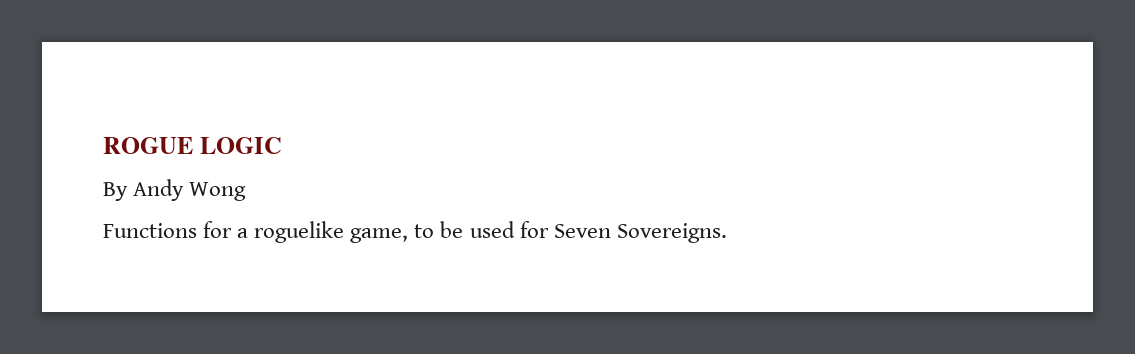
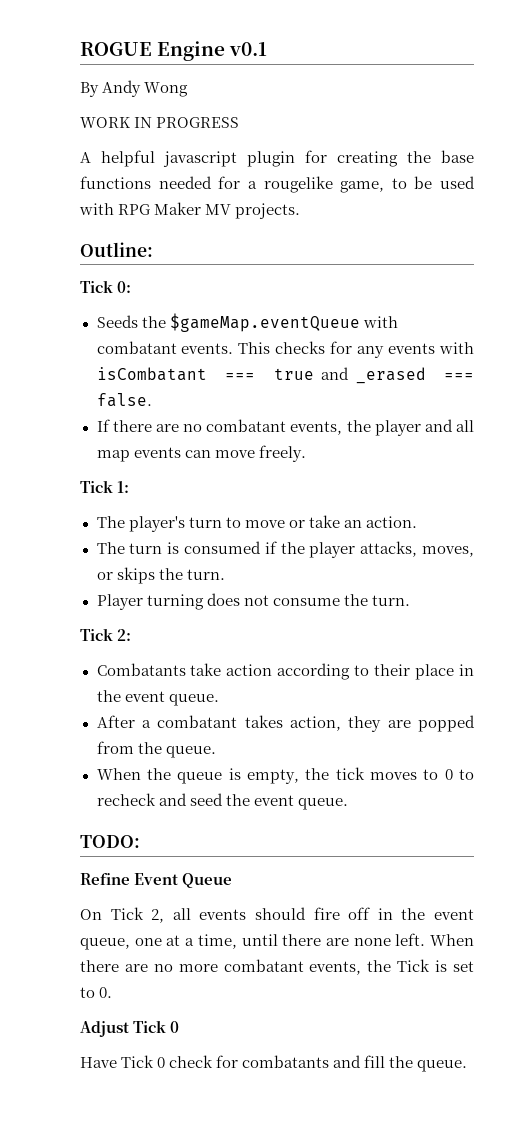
[199,137,282,154] LOGIC -> [157,41,268,61] Engine v0.1
[103,223,197,238] Functions -> [80,117,240,128] [80,150,474,167] [80,176,212,189] WORK IN PROGRESS // A helpful javascript plugin for creating the base functions needed
[254,221,345,243] roguelike -> [263,176,333,193] rougelike
[519,221,727,243] for Seven Sovereigns. -> [79,202,301,219] [80,242,153,257] [80,280,132,293] [96,313,398,332] [96,341,475,358] [96,367,474,384] [96,393,152,407] [96,419,475,436] [96,445,306,462] [80,480,130,493] [96,515,417,532] [96,541,474,558] [96,567,225,584] [96,593,410,610] [80,628,132,641] [96,663,475,680] [96,690,219,706] [96,715,476,732] [96,741,216,758] [96,767,475,784] [96,793,348,810] [80,835,140,848] [80,873,233,888] [80,907,475,923] [80,933,474,950] [80,959,475,975] [80,987,113,998] [80,1020,180,1037] [80,1055,468,1072] with RPG Maker MV projects. // Outline: // Tick 0: // Seeds the $gameMap.eventQueue with combatant events. This checks for any events with isCombatant === true and _erased === false. // If there are no combatant events, the player and all map events can move freely. // Tick 1: // The player's turn to move or take an action. // The turn is consumed if the player attacks, moves, or skips the turn. // Player turning does not consume the turn. // Tick 2: // Combatants take action according to their place in the event queue. // After a combatant takes action, they are popped from the queue. // When the queue is empty, the tick moves to 0 to recheck and seed the event queue. // TODO: // Refine Event Queue // On Tick 2, all events should fire off in the event queue, one at a time, until there are none left. When there are no more combatant events, the Tick is set to 0. // Adjust Tick 0 // Have Tick 0 check for combatants and fill the queue.

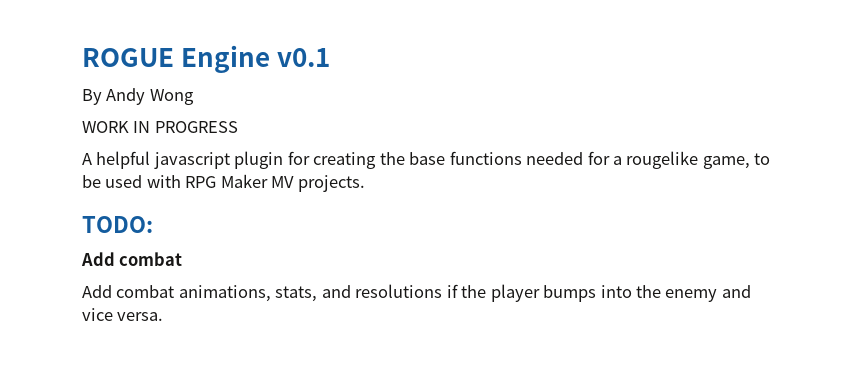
[80,242,153,257] [80,280,132,293] [96,313,398,332] [96,341,475,358] [96,367,474,384] [96,393,152,407] [96,419,475,436] [96,445,306,462] [80,480,130,493] [96,515,417,532] [96,541,474,558] [96,567,225,584] [96,593,410,610] [80,628,132,641] [96,663,475,680] [96,690,219,706] [96,715,476,732] [96,741,216,758] [96,767,475,784] [96,793,348,810] [80,835,140,848] [80,873,233,888] [80,907,475,923] [80,933,474,950] [80,959,475,975] [80,987,113,998] [80,1020,180,1037] [80,1055,468,1072] Outline: // Tick 0: // Seeds the $gameMap.eventQueue with combatant events. This checks for any events with isCombatant === true and _erased === false. // If there are no combatant events, the player and all map events can move freely. // Tick 1: // The player's turn to move or take an action. // The turn is consumed if the player attacks, moves, or skips the turn. // Player turning does not consume the turn. // Tick 2: // Combatants take action according to their place in the event queue. // After a combatant takes action, they are popped from the queue. // When the queue is empty, the tick moves to 0 to recheck and seed the event queue. // TODO: // Refine Event Queue // On Tick 2, all events should fire off in the event queue, one at a time, until there are none left. When there are no more combatant events, the Tick is set to 0. // Adjust Tick 0 // Have Tick 0 check for combatants and fill the queue. -> [82,216,153,233] [81,252,183,266] [82,284,751,302] [82,308,164,321] TODO: // Add combat // Add combat animations, stats, and resolutions if the player bumps into the enemy and vice versa.

